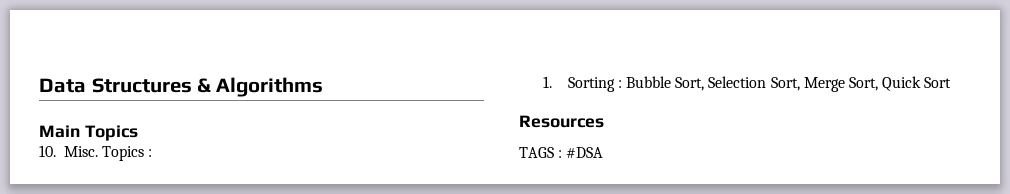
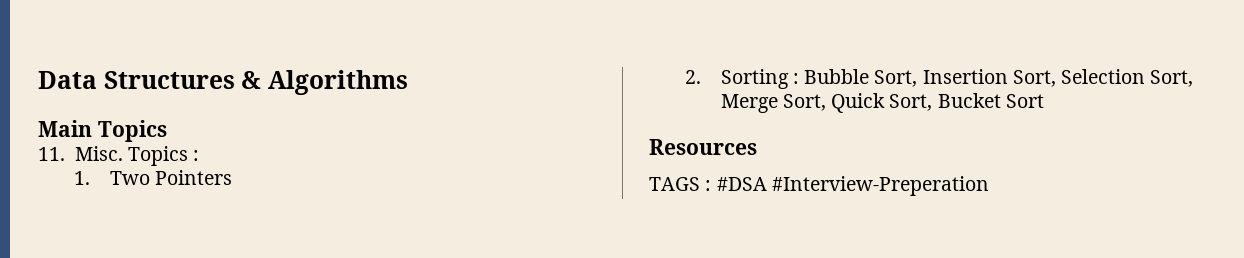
[39,145,56,157] 10. -> [38,147,65,161] 11.
(553, 82) none -> [109,170,232,185] [684,70,701,84] Two Pointers // 2.
(705, 84) none -> [922,69,1056,87] Insertion Sort,
(922, 83) none -> [889,93,1001,111] Sort, Bucket
(604, 152) none -> [771,176,989,196] #Interview-Preperation

